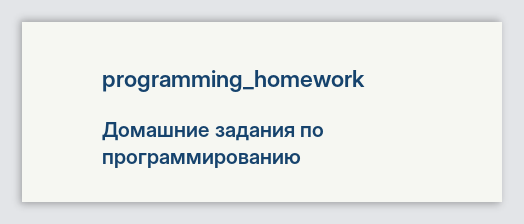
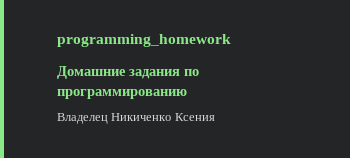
(301, 160) none -> [57,113,215,124] // Владелец Никиченко Ксения

